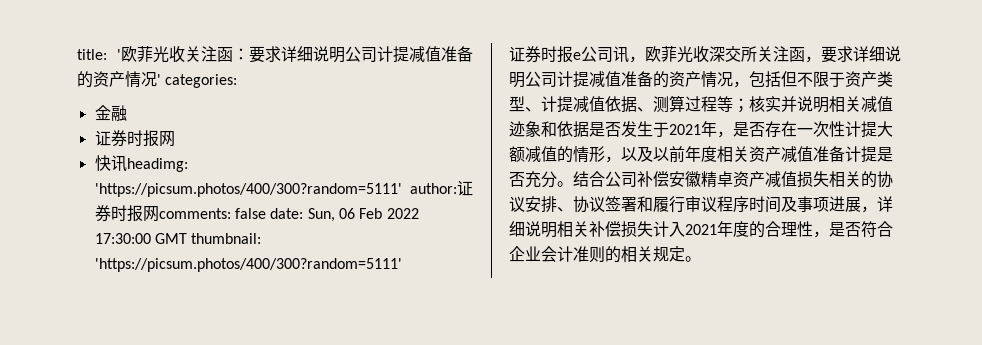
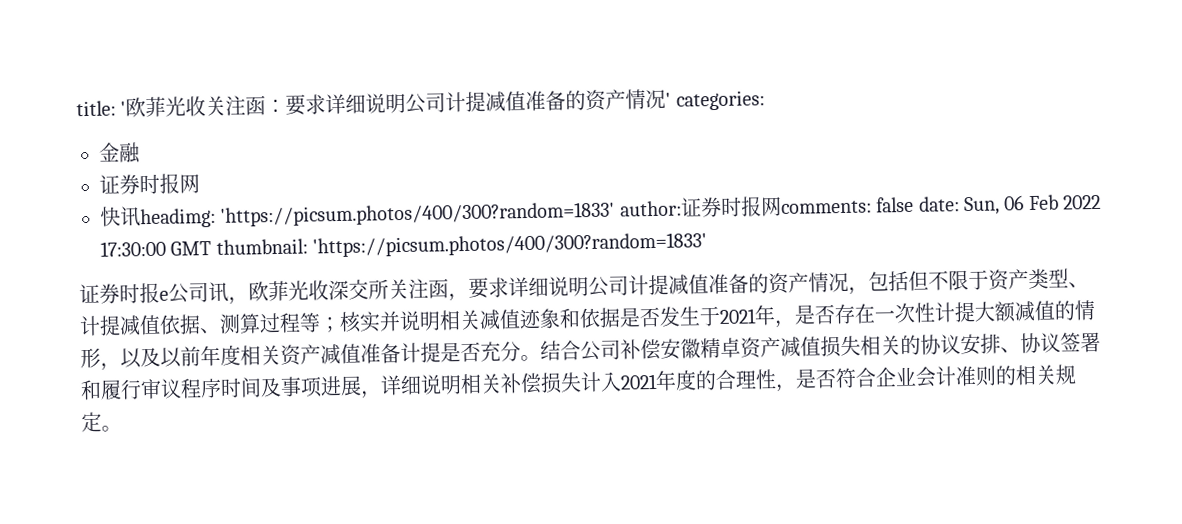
[94,183,402,197] 'https://picsum.photos/400/300?random=5111' -> [220,201,616,227] 'https://picsum.photos/400/300?random=1833'
[94,258,402,272] 'https://picsum.photos/400/300?random=5111' -> [312,232,708,258] 'https://picsum.photos/400/300?random=1833'

